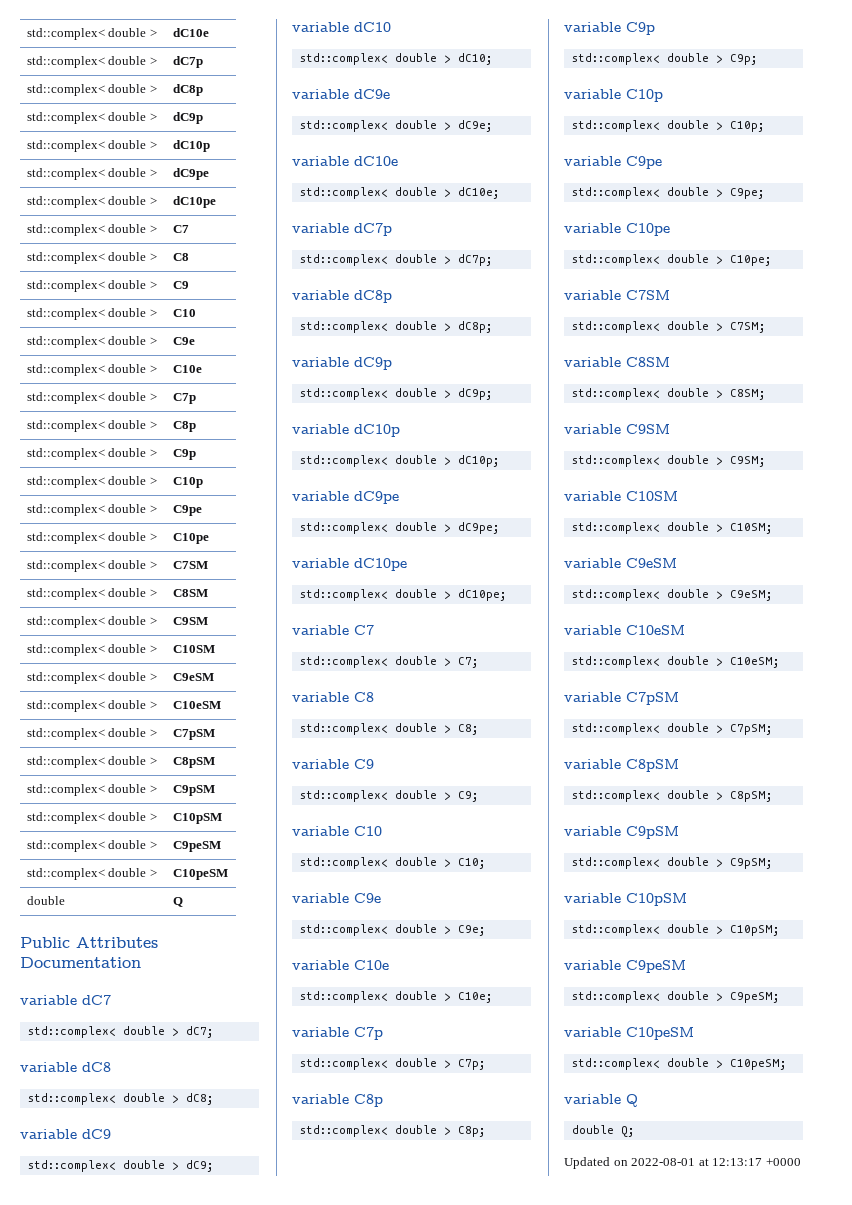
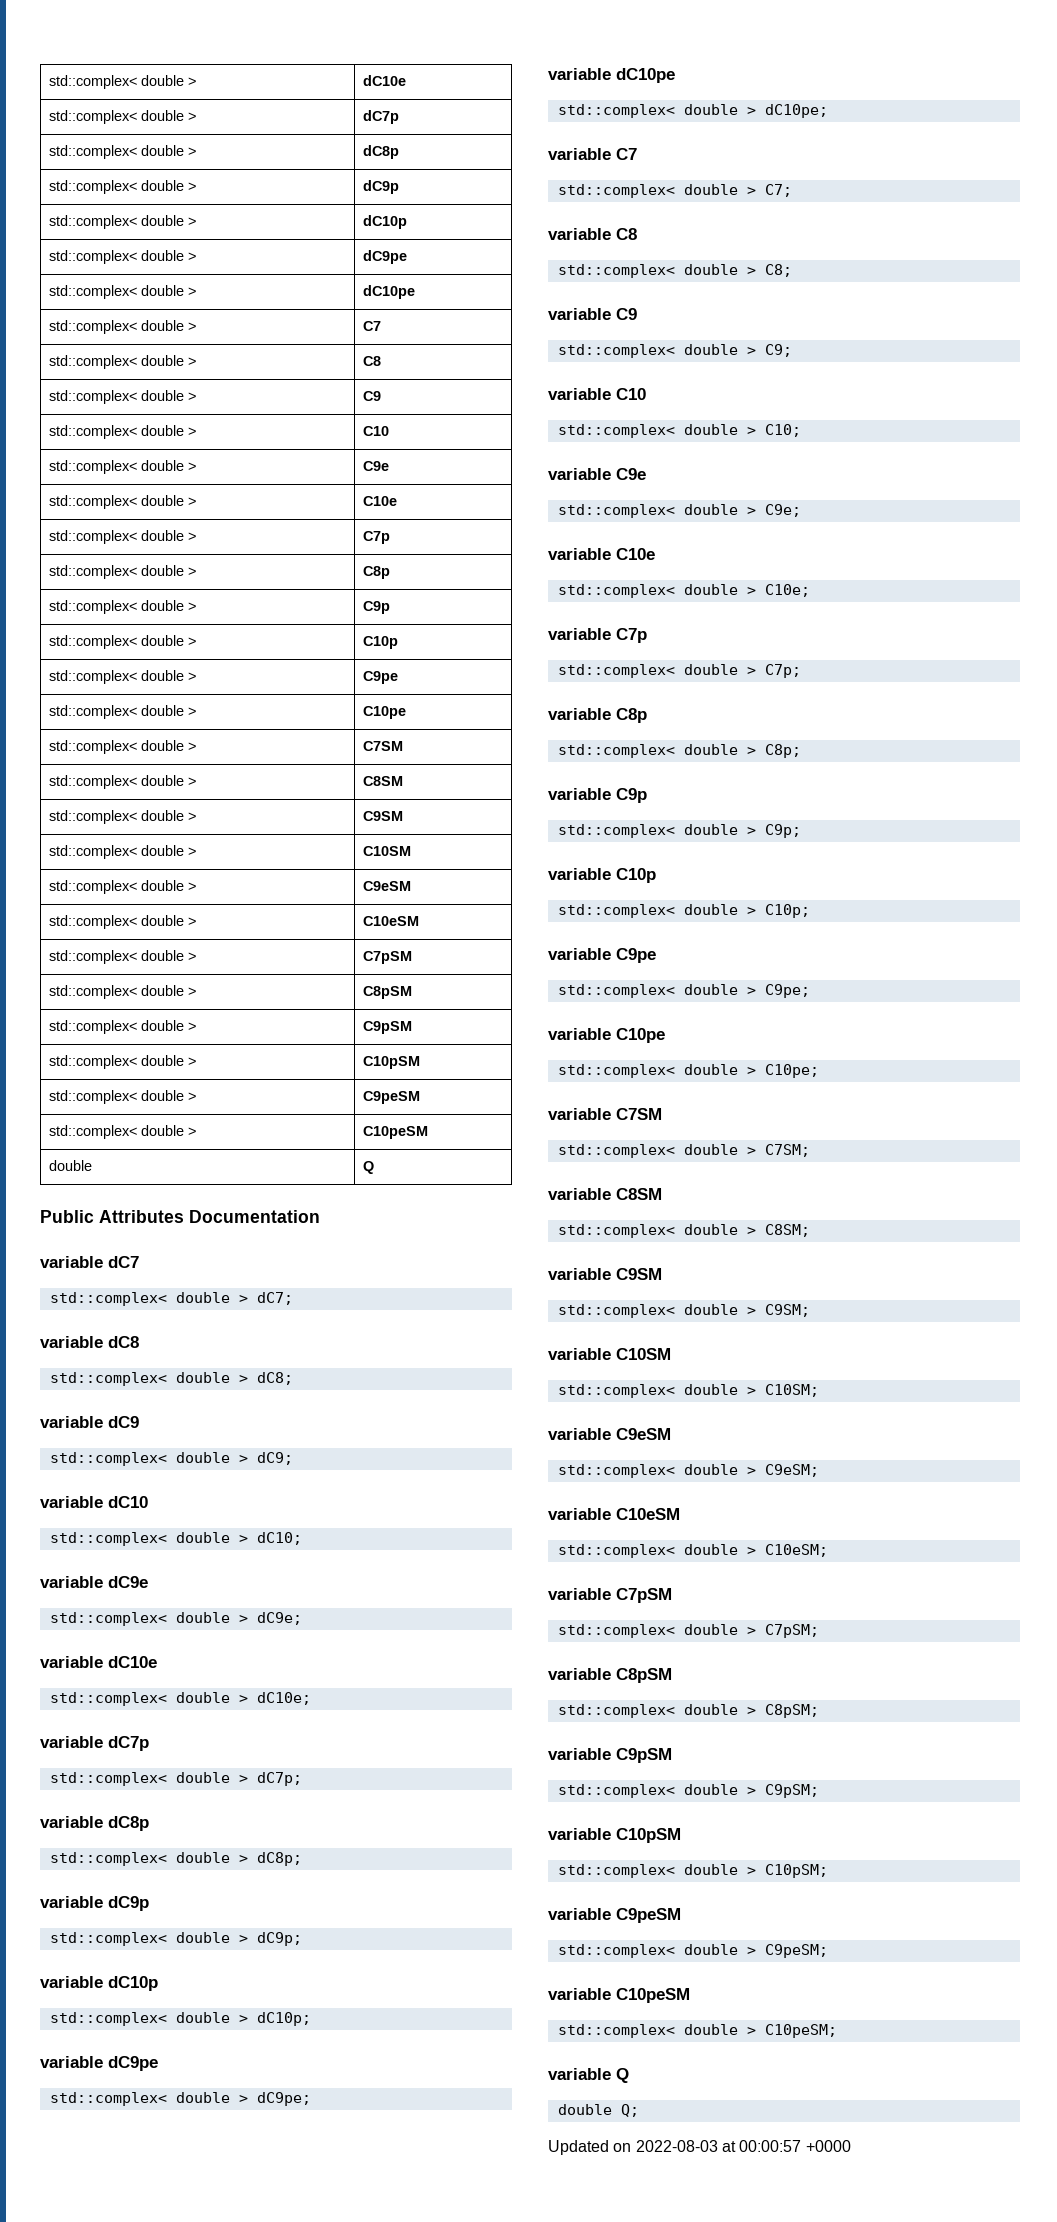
[631,1158,763,1166] 2022-08-01 at 12:13:17 -> [635,2140,802,2152] 2022-08-03 at 00:00:57

